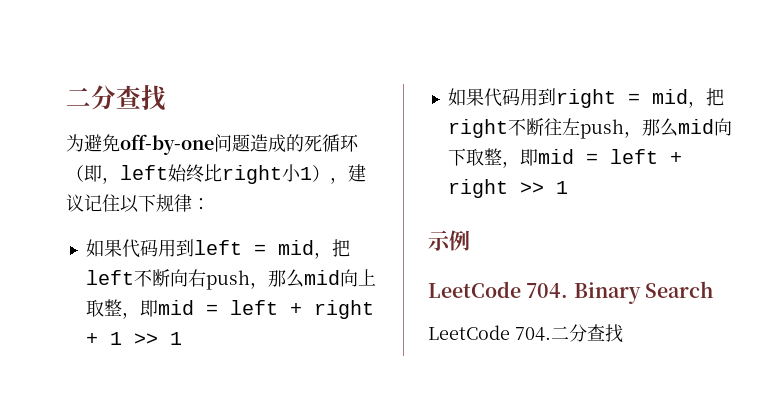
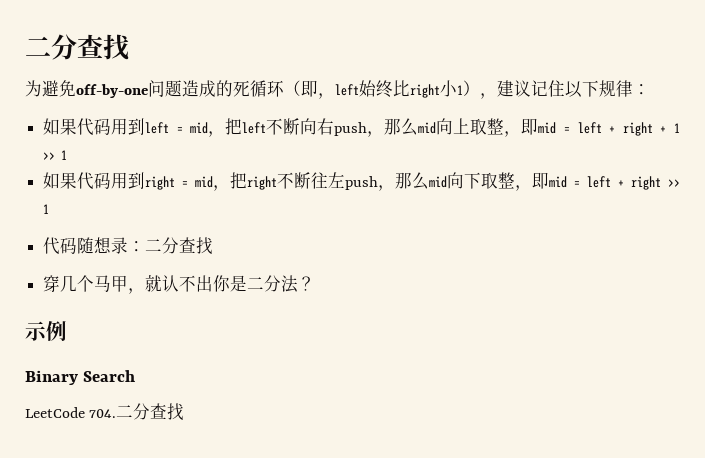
(568, 187) none -> [43,237,214,255] [43,275,316,294] // 代码随想录：二分查找 // 穿几个马甲，就认不出你是二分法？
[428,281,569,298] LeetCode 704. -> (67, 330) none

